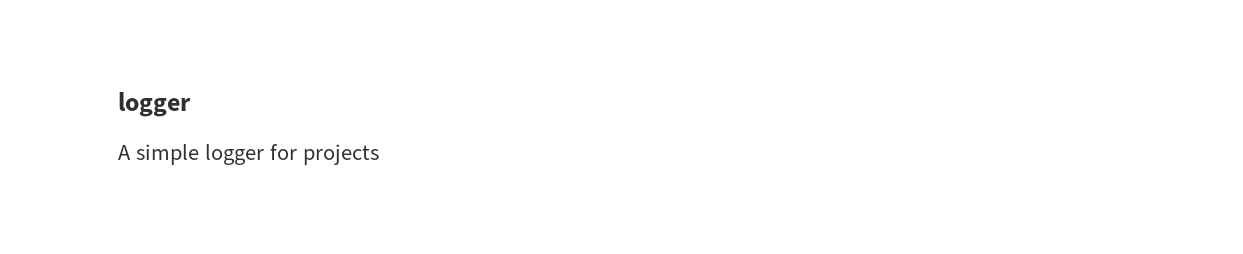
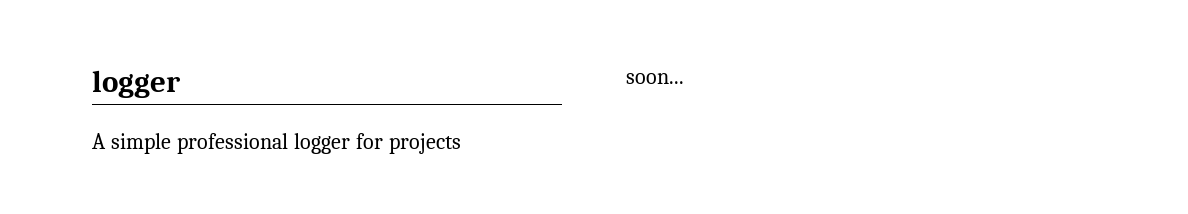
(200, 154) none -> [176,133,288,154] professional
(380, 154) none -> [626,73,684,84] // soon...

